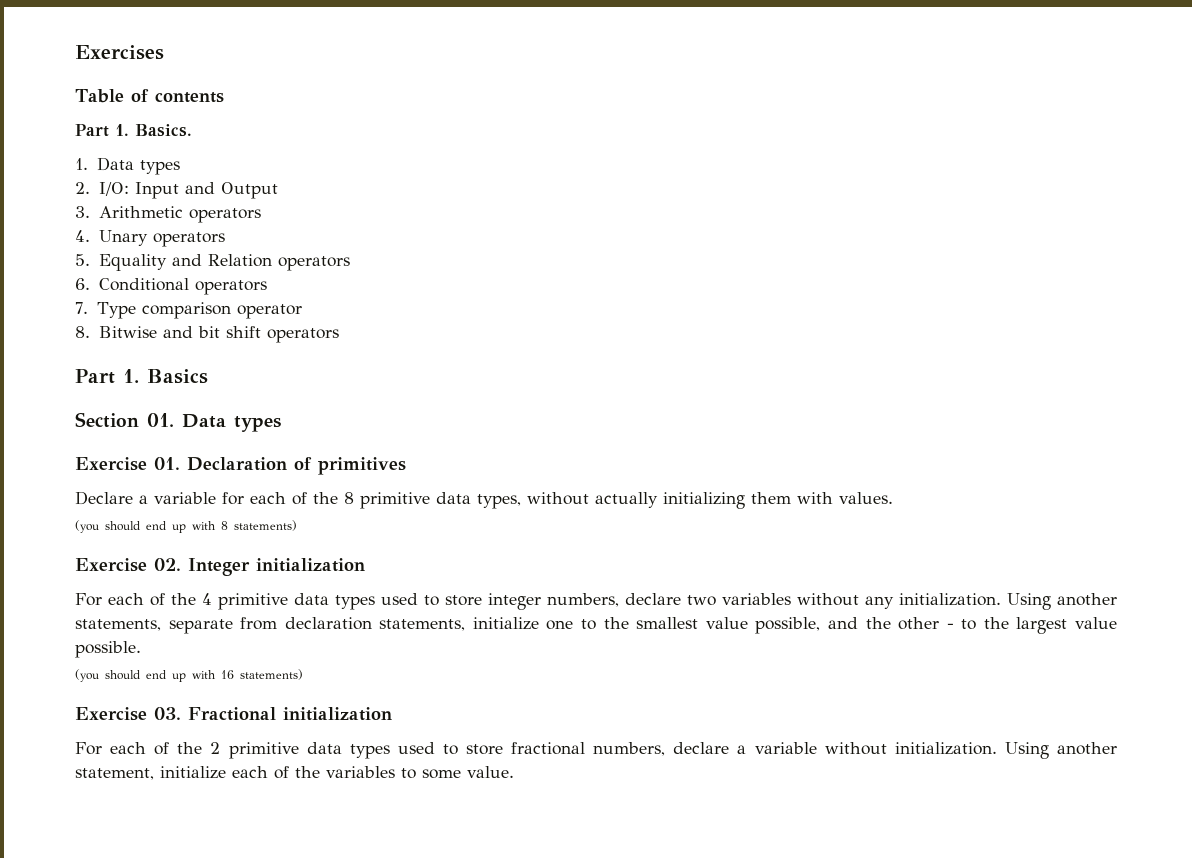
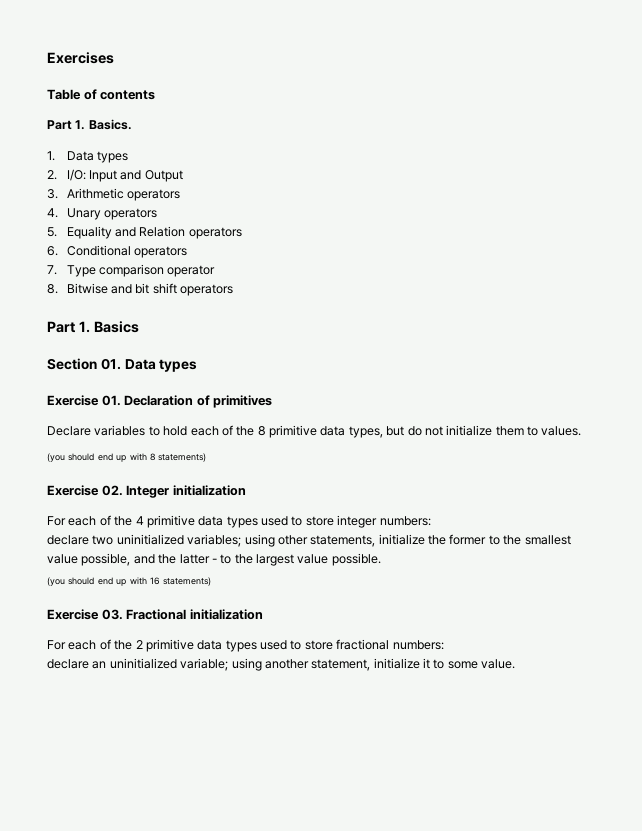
[139,492,244,505] a variable for -> [94,425,188,436] variables to hold
[527,492,833,509] without actually initializing them with -> [386,425,538,436] but do not initialize them to
[547,593,619,607] numbers, -> [379,516,431,526] numbers: //
[722,593,1117,610] [75,617,574,634] variables without any initialization. Using another statements, separate from declaration statements, initialize one -> [116,534,487,547] uninitialized variables; using other statements, initialize the former
[898,617,940,630] other -> [179,554,210,564] latter
[593,742,1117,759] [75,766,395,780] numbers, declare a variable without initialization. Using another statement, initialize each of the variables -> [392,640,444,650] [47,658,430,671] numbers: // declare an uninitialized variable; using another statement, initialize it

